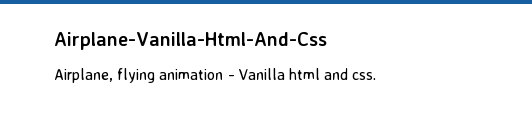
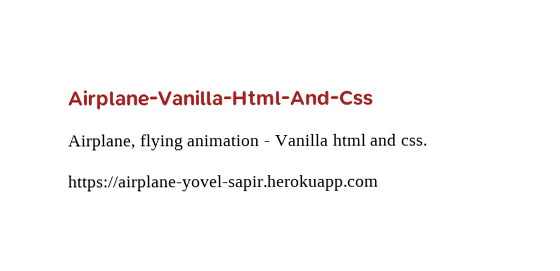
(377, 76) none -> [68,174,379,192] // https://airplane-yovel-sapir.herokuapp.com

